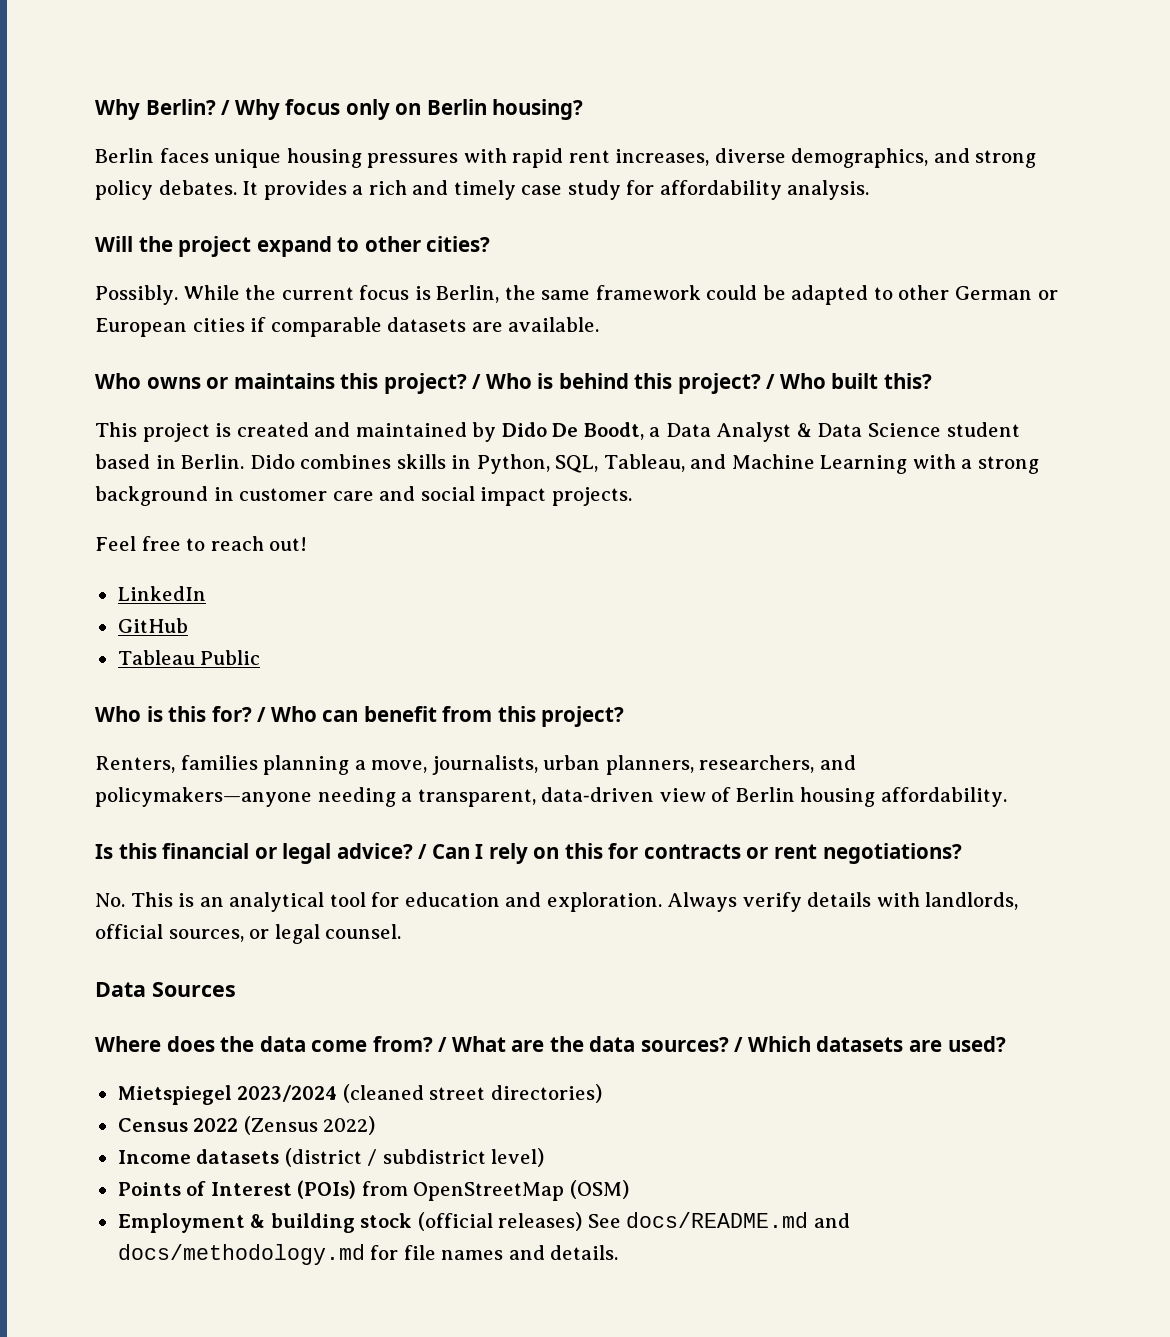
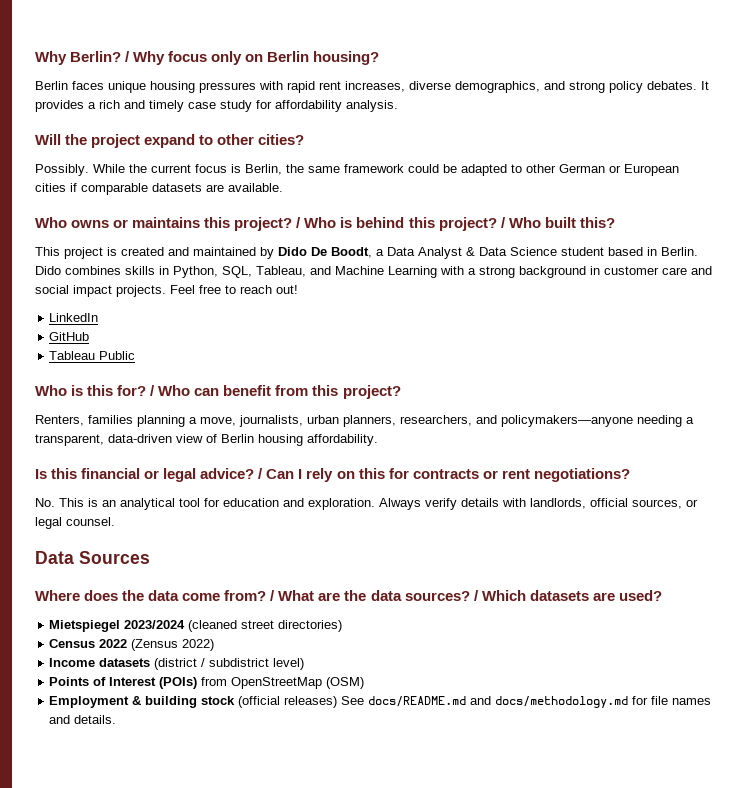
(632, 496) // -> (166, 291) none

